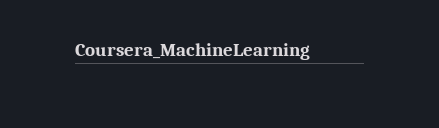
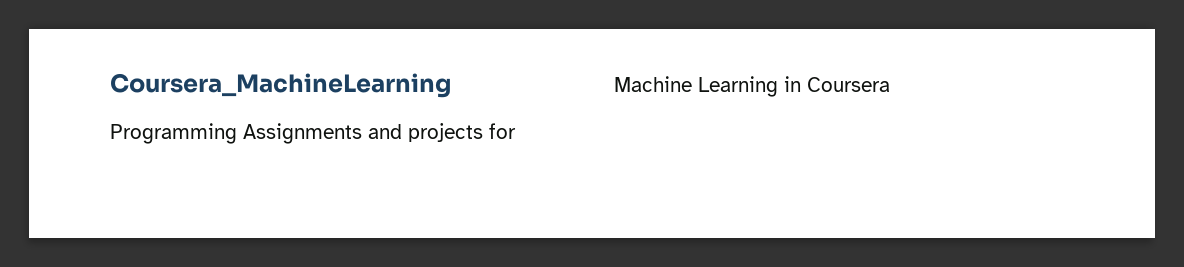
(310, 51) none -> [110,123,516,144] [614,76,890,97] // Programming Assignments and projects for Machine Learning in Coursera

